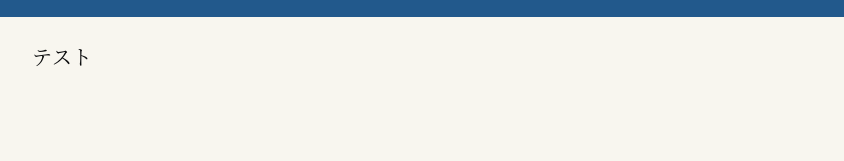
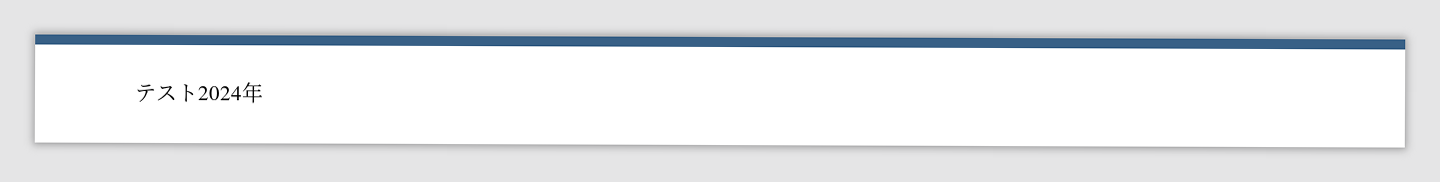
(92, 57) none -> [197,82,264,104] 2024年

